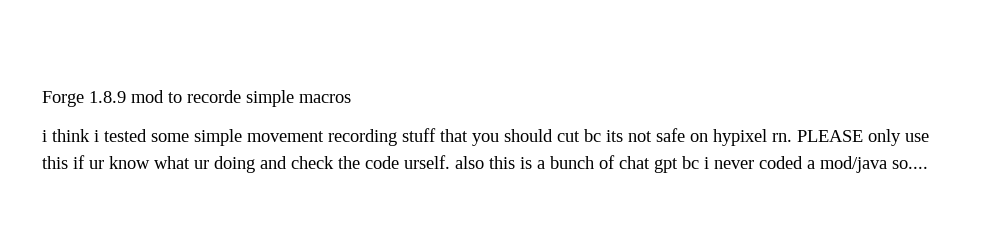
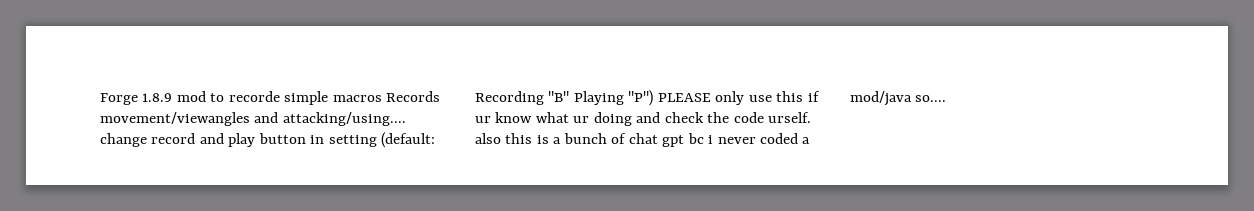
[42,128,792,146] // i think i tested some simple movement recording stuff that you should cut bc its not safe on hypixel rn. -> [386,91,441,102] [100,112,406,126] [100,132,436,148] [475,90,654,106] Records movement/viewangles and attacking/using.... change record and play button in setting (default: Recording "B" Playing "P")

